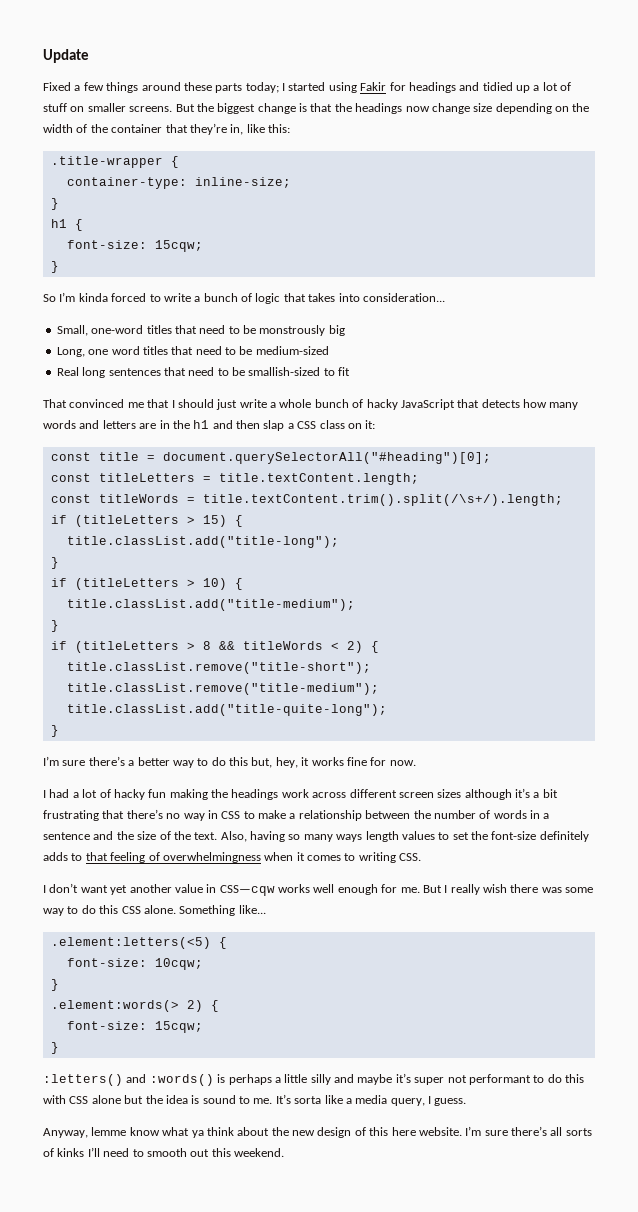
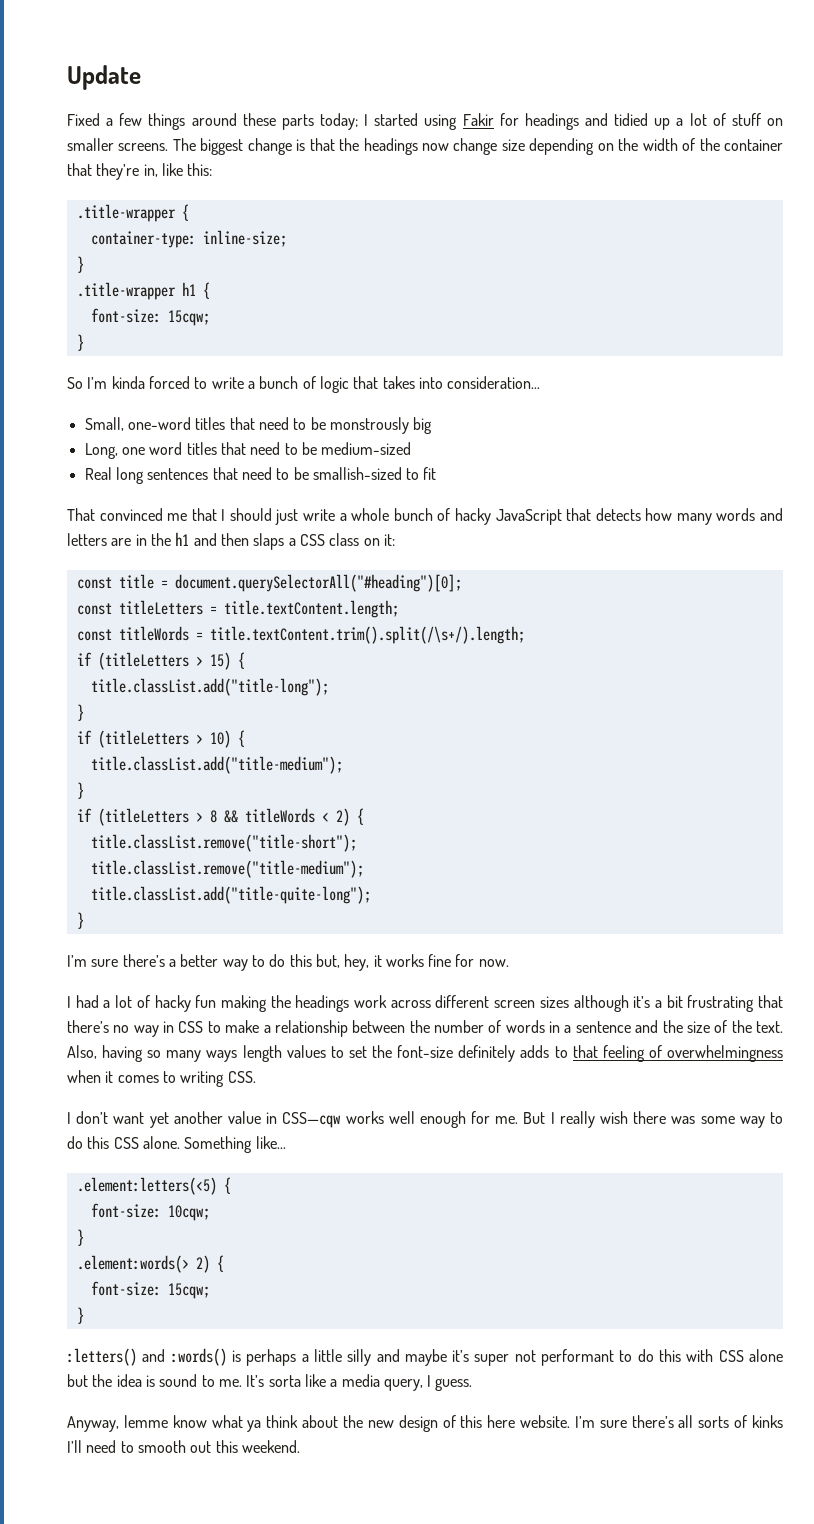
[175,103,214,112] But the -> [172,138,196,151] The
(59, 204) none -> [76,282,176,300] .title-wrapper
[263,420,285,431] slap -> [253,533,285,550] slaps

